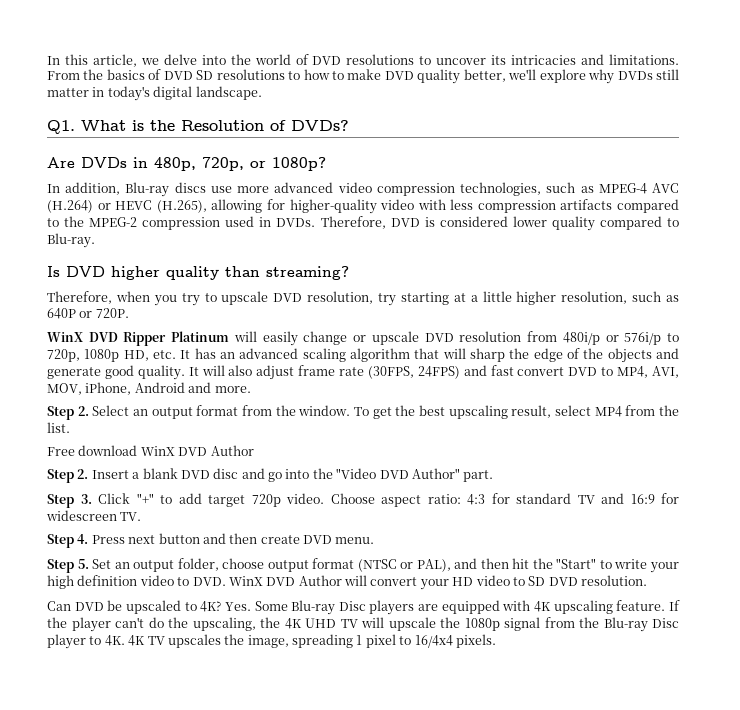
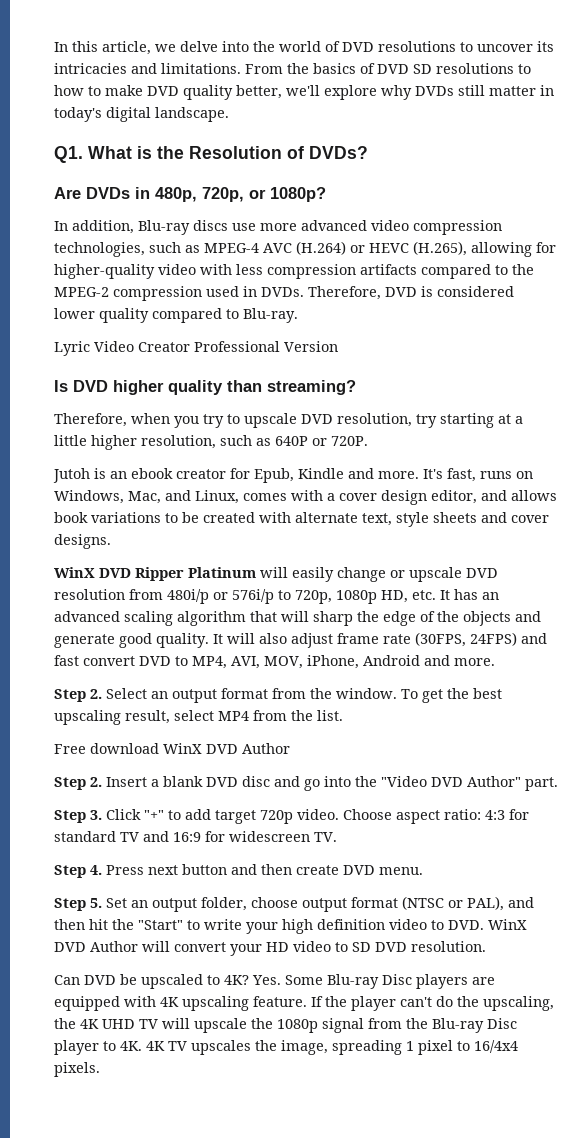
(95, 240) none -> [54,341,338,356] // Lyric Video Creator Professional Version
(129, 313) none -> [53,468,533,483] [54,490,557,505] [54,512,549,527] [54,534,111,549] // Jutoh is an ebook creator for Epub, Kindle and more. It's fast, runs on Windows, Mac, and Linux, comes with a cover design editor, and allows book variations to be created with alternate text, style sheets and cover designs.

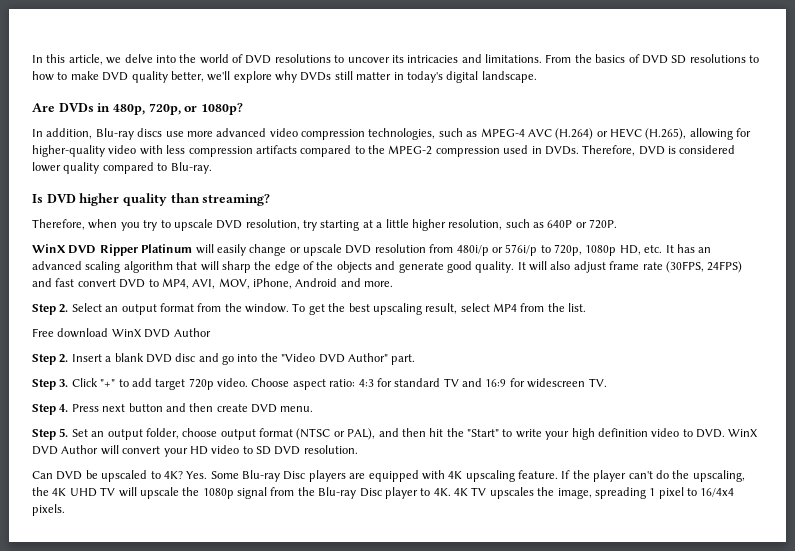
[54,146,368,163] // Q1. What is the Resolution of DVDs? -> (537, 77) none
[54,341,338,356] // Lyric Video Creator Professional Version -> (212, 168) none
[53,468,533,483] [54,490,557,505] [54,512,549,527] [54,534,111,549] // Jutoh is an ebook creator for Epub, Kindle and more. It's fast, runs on Windows, Mac, and Linux, comes with a cover design editor, and allows book variations to be created with alternate text, style sheets and cover designs. -> (618, 224) none

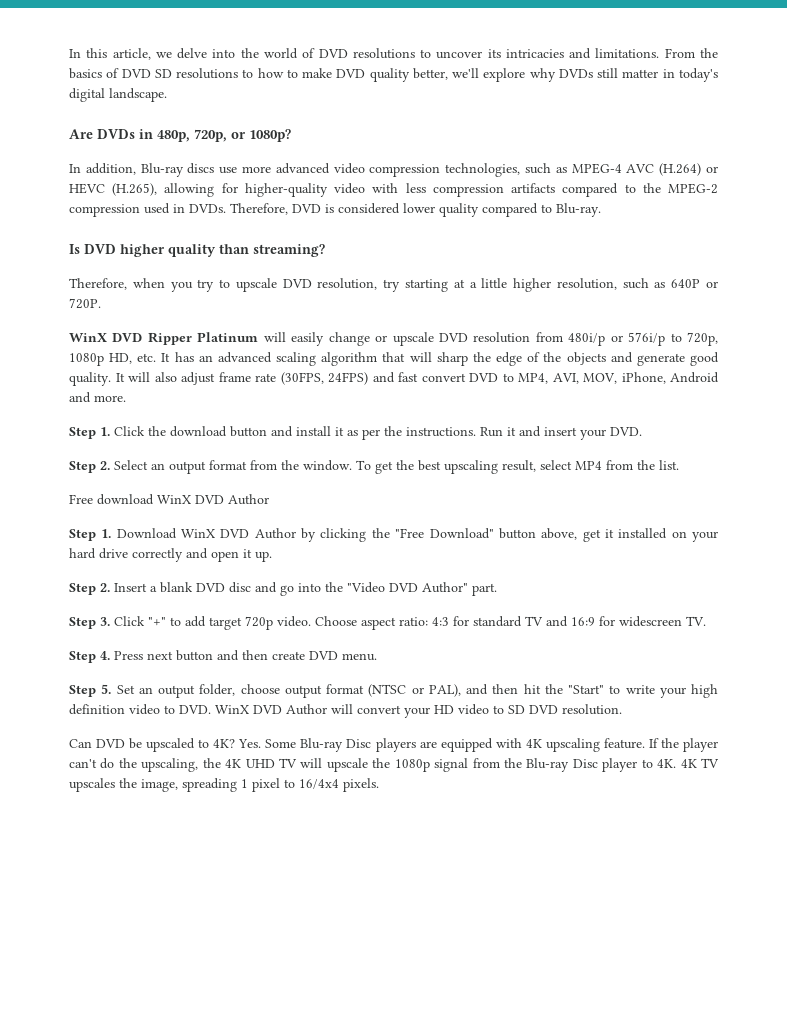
(394, 284) none -> [69,426,642,440] // Step 1. Click the download button and install it as per the instructions. Run it and insert your DVD.
(211, 332) none -> [69,528,719,542] [69,548,272,562] // Step 1. Download WinX DVD Author by clicking the "Free Download" button above, get it installed on your hard drive correctly and open it up.

